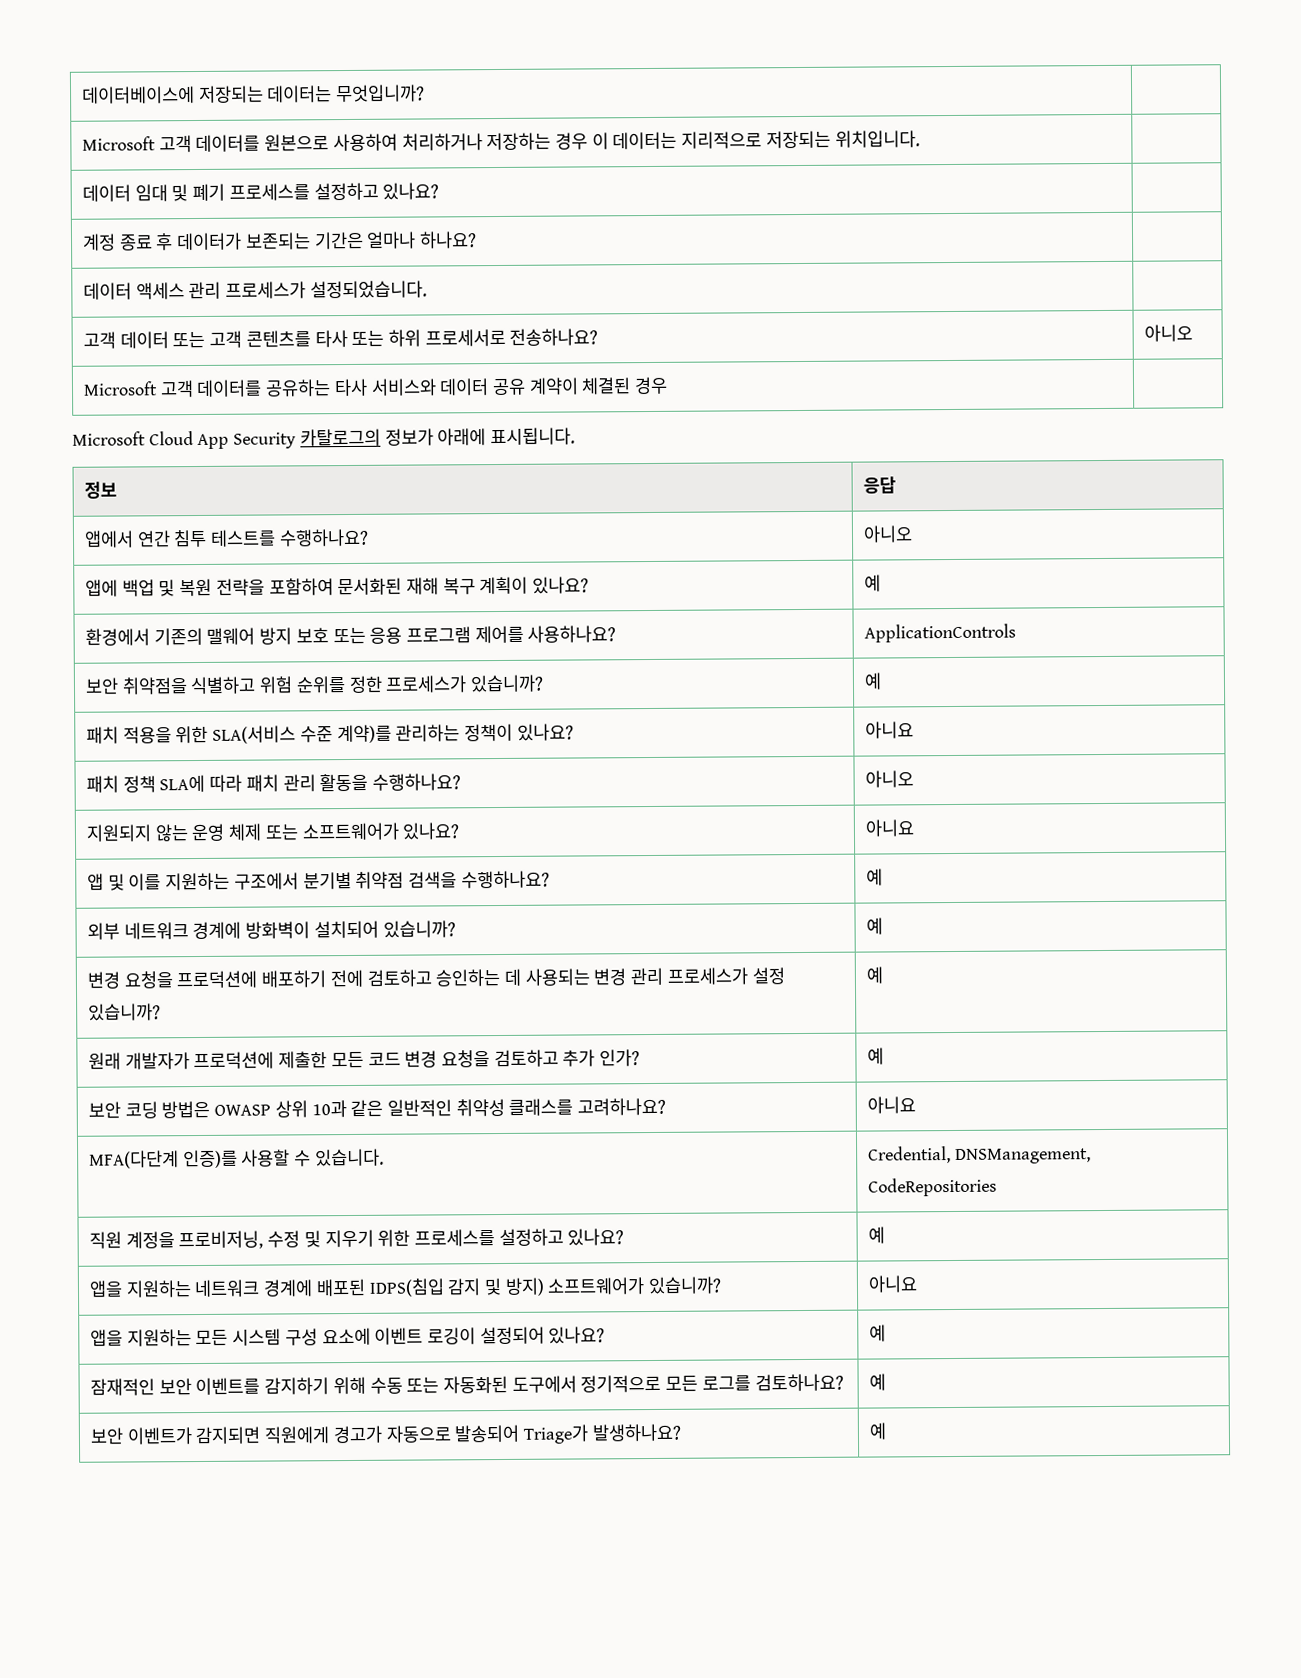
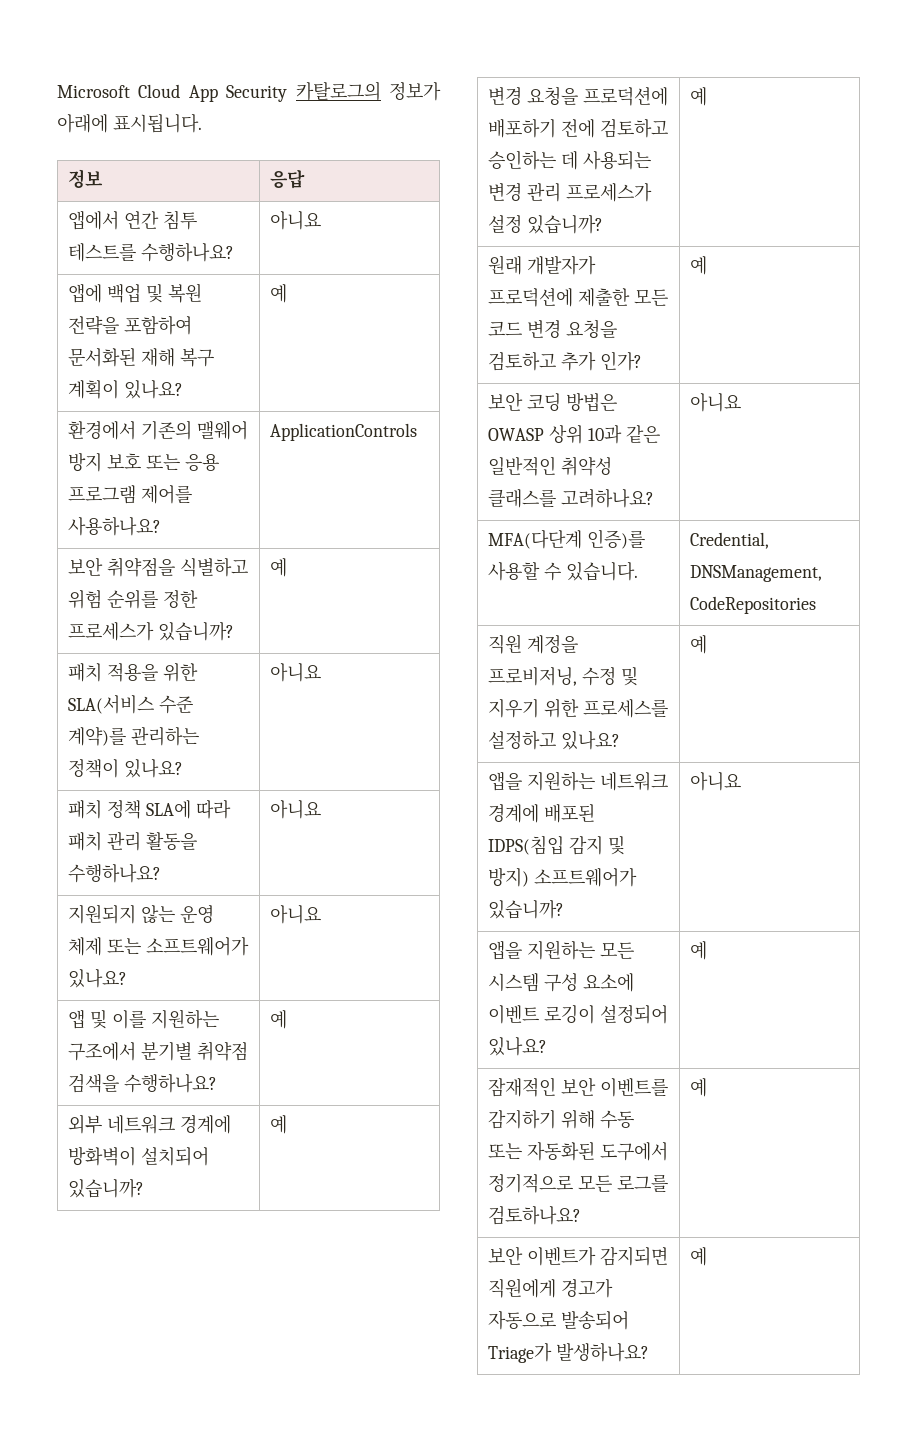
[80,84,426,104] [81,130,920,153] [81,182,440,202] [81,231,478,251] [82,280,427,300] [82,328,599,349] [1143,324,1193,342] [82,376,669,398] 데이터베이스에 저장되는 데이터는 무엇입니까? | // Microsoft 고객 데이터를 원본으로 사용하여 처리하거나 저장하는 경우 이 데이터는 지리적으로 저장되는 위치입니다. | // 데이터 임대 및 폐기 프로세스를 설정하고 있나요? | // 계정 종료 후 데이터가 보존되는 기간은 얼마나 하나요? | // 데이터 액세스 관리 프로세스가 설정되었습니다. | // 고객 데이터 또는 고객 콘텐츠를 타사 또는 하위 프로세서로 전송하나요? | 아니오 // Microsoft 고객 데이터를 공유하는 타사 서비스와 데이터 공유 계약이 체결된 경우 | // -> (57, 91) none
[862,525,913,543] 아니오 -> [270,211,322,230] 아니요
[864,770,914,788] 아니오 -> [270,800,322,819] 아니요

